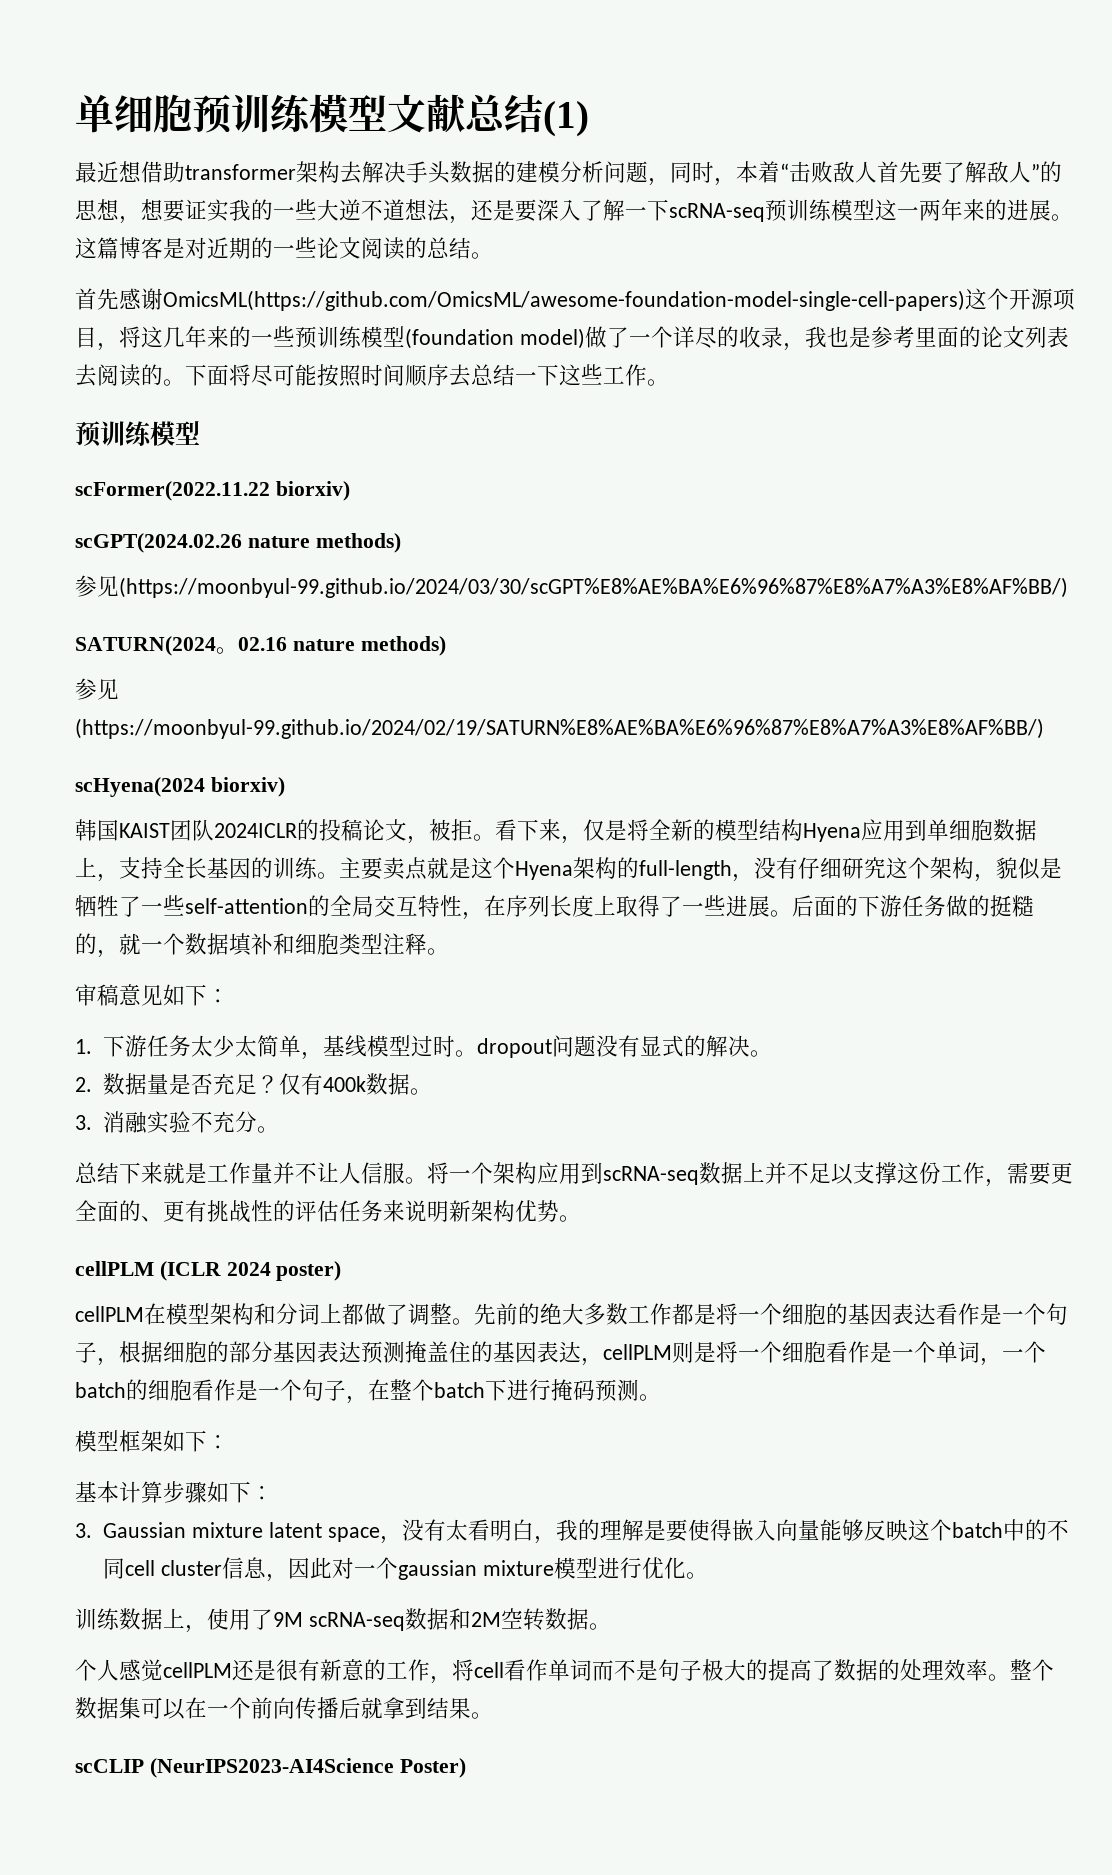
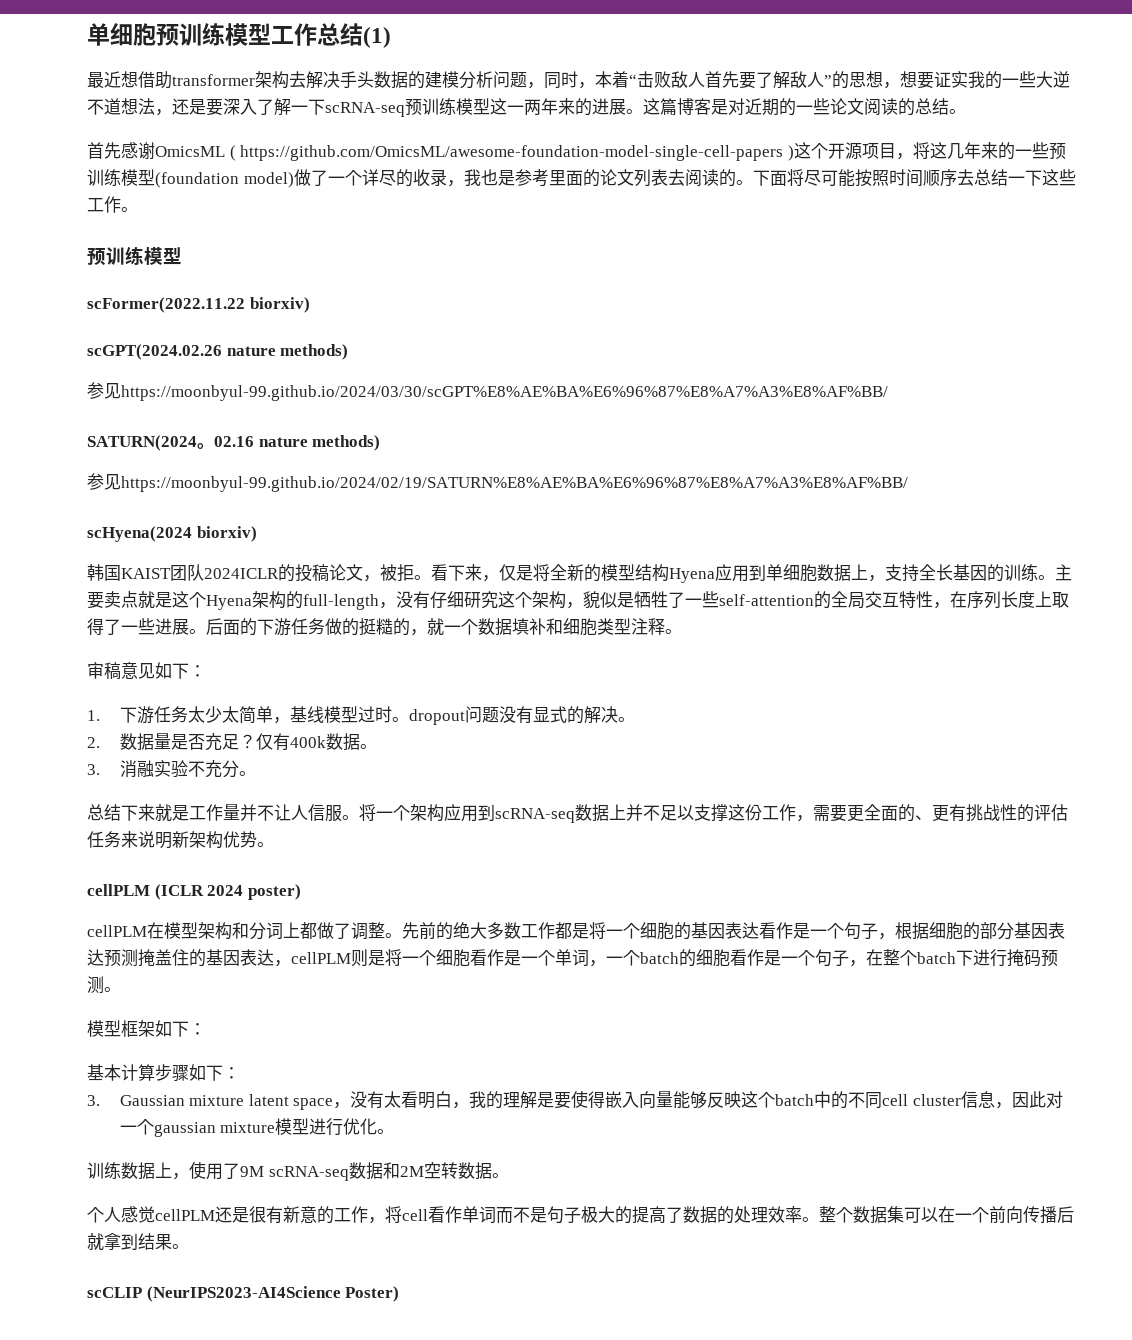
[387,94,467,133] 文献 -> [271,23,317,46] 工作
[163,290,965,311] OmicsML(https://github.com/OmicsML/awesome-foundation-model-single-cell-papers) -> [155,145,794,161] OmicsML ( https://github.com/OmicsML/awesome-foundation-model-single-cell-papers )
[119,577,1068,598] (https://moonbyul-99.github.io/2024/03/30/scGPT%E8%AE%BA%E6%96%87%E8%A7%A3%E8%AF%BB/) -> [121,385,888,401] https://moonbyul-99.github.io/2024/03/30/scGPT%E8%AE%BA%E6%96%87%E8%A7%A3%E8%AF%BB/
[75,718,1044,739] (https://moonbyul-99.github.io/2024/02/19/SATURN%E8%AE%BA%E6%96%87%E8%A7%A3%E8%AF%BB/) -> [121,476,908,492] https://moonbyul-99.github.io/2024/02/19/SATURN%E8%AE%BA%E6%96%87%E8%A7%A3%E8%AF%BB/

